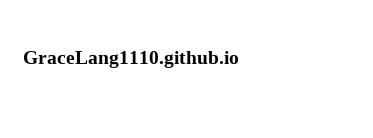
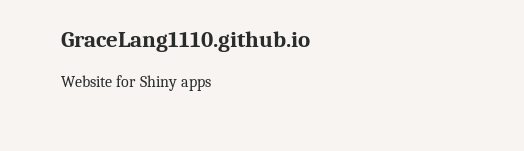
(239, 59) none -> [61,75,211,91] // Website for Shiny apps

